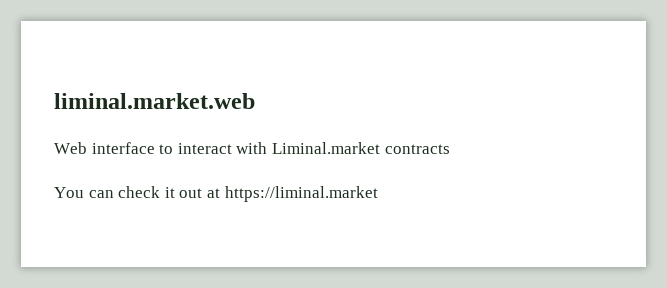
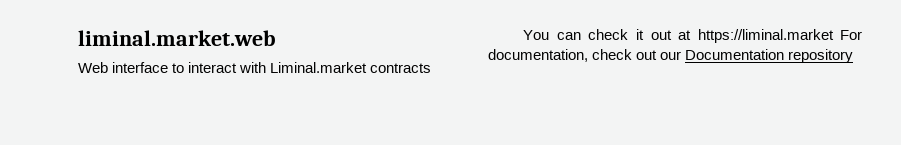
(378, 194) none -> [840,30,862,40] [488,49,854,63] For documentation, check out our Documentation repository

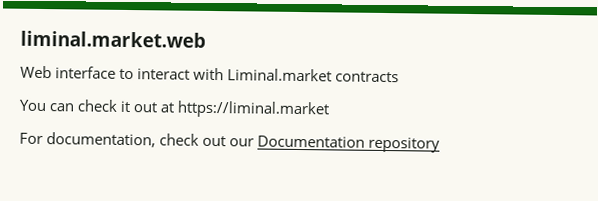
(834, 36) none -> (330, 109) //

